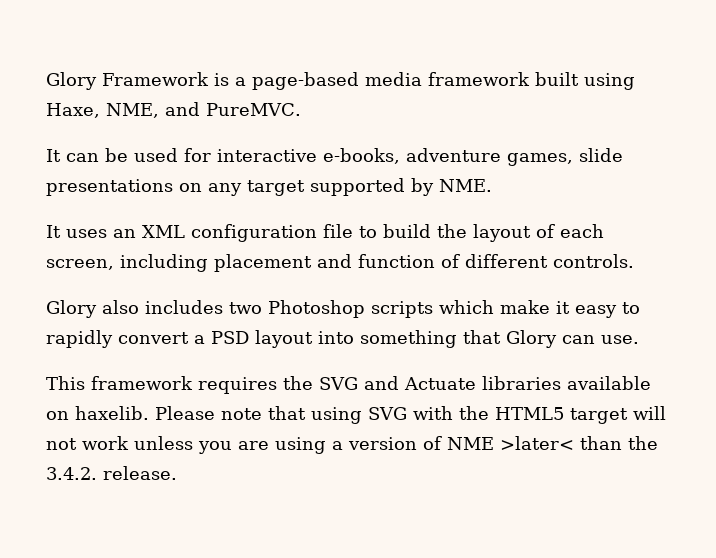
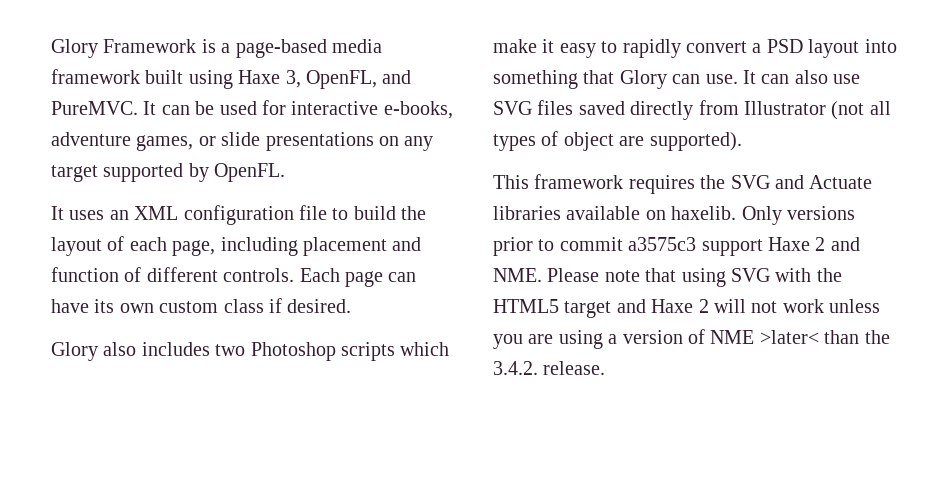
[46,103,159,118] Haxe, NME, -> [238,70,377,89] Haxe 3, OpenFL,
(301, 109) // -> (138, 108) none
(573, 159) none -> [198,136,216,146] or
[439,179,492,192] NME. -> [214,163,286,182] OpenFL.
[46,259,114,270] screen, -> [172,240,216,256] page,
(634, 261) none -> [299,268,417,287] [51,298,352,313] Each page can have its own custom class if desired.
(639, 339) none -> [743,70,861,84] [493,100,891,120] [493,131,742,151] It can also use SVG files saved directly from Illustrator (not all types of object are supported).
(149, 413) none -> [741,206,855,225] [493,237,860,256] [493,268,542,282] Only versions prior to commit a3575c3 support Haxe 2 and NME.
(628, 416) none -> [616,299,709,313] and Haxe 2

